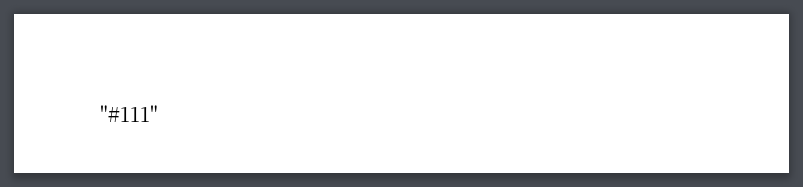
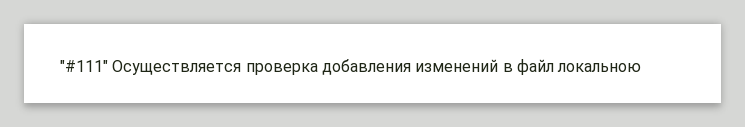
(158, 113) none -> [112,59,642,75] Осуществляется проверка добавления изменений в файл локальною

